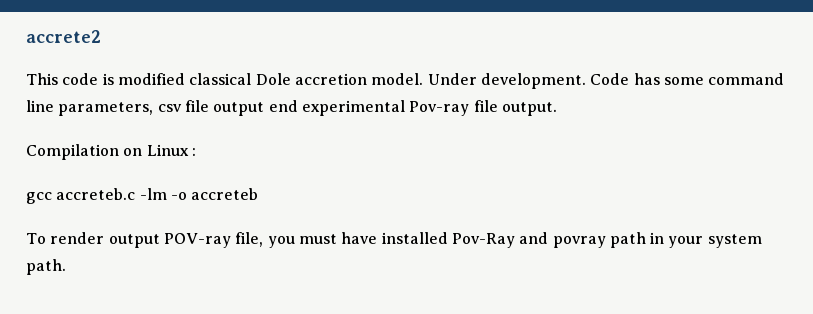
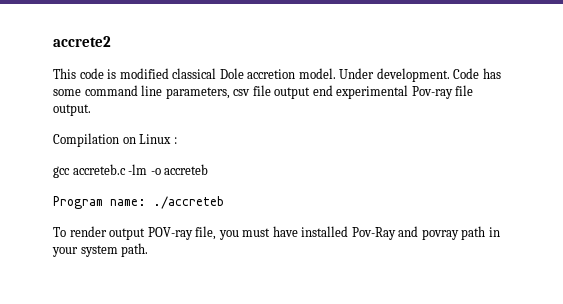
(259, 194) none -> [53,196,224,209] // Program name: ./accreteb

